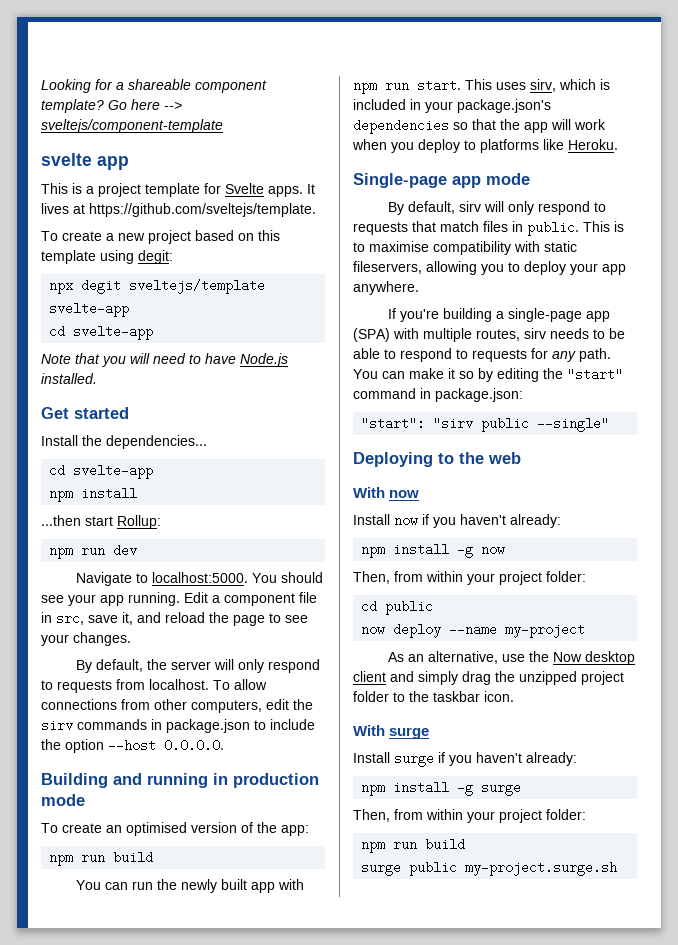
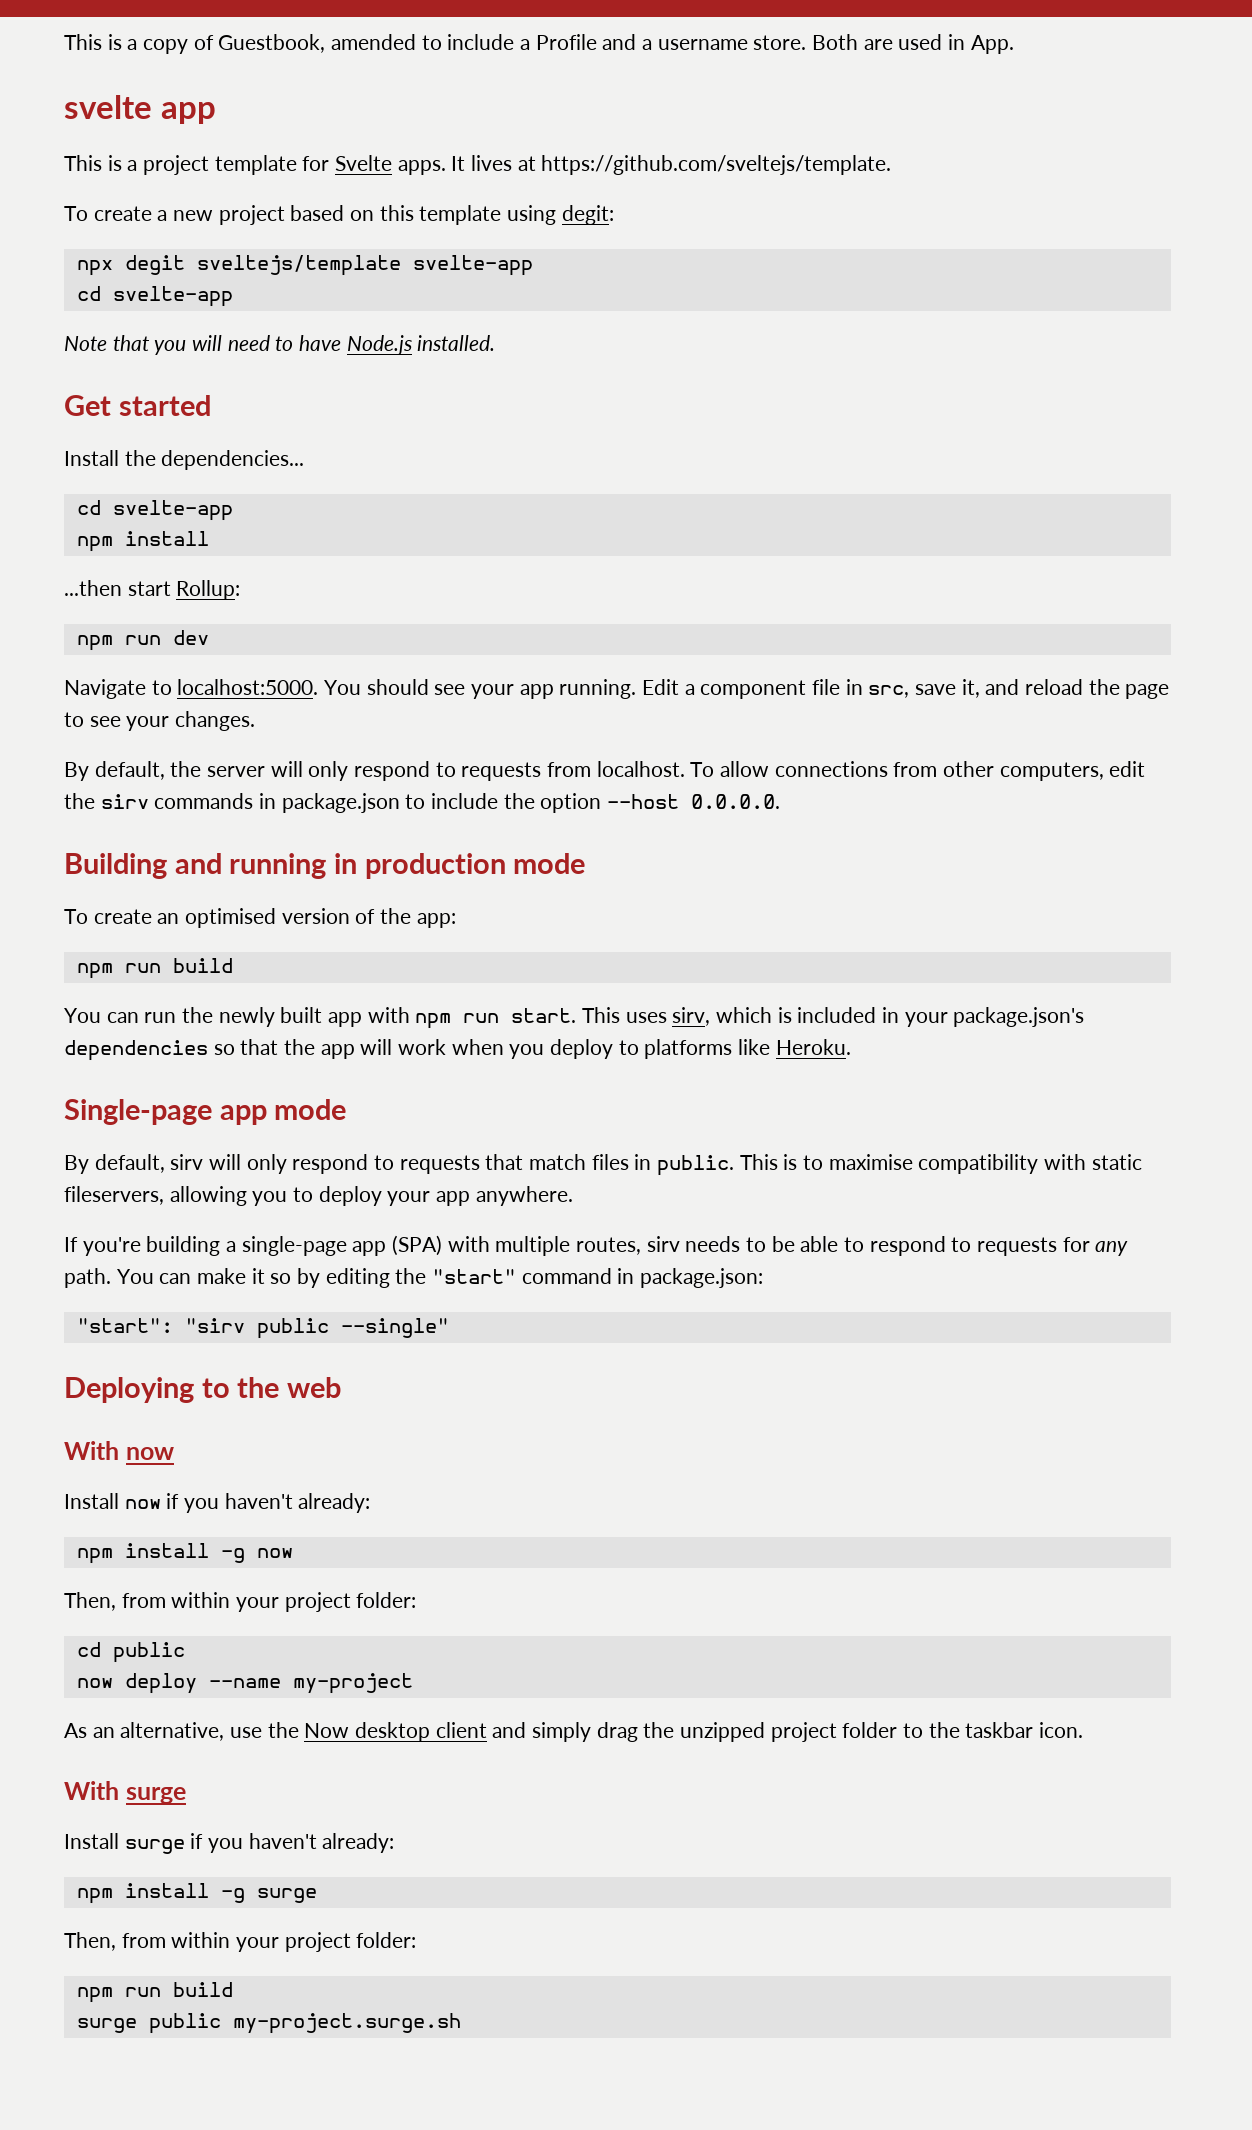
[41,79,267,93] [41,99,182,113] [41,119,223,133] Looking for a shareable component template? Go here --> sveltejs/component-template -> [64,34,1014,54] This is a copy of Guestbook, amended to include a Profile and a username store. Both are used in App.

